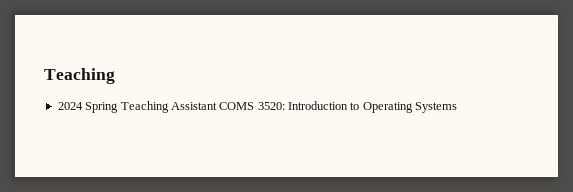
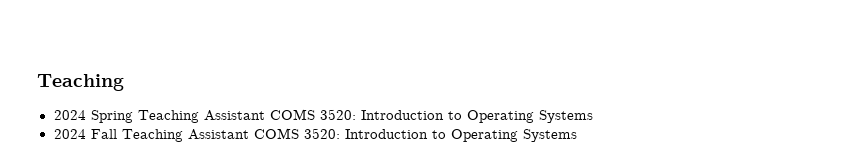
(458, 107) none -> [53,128,577,142] // 2024 Fall Teaching Assistant COMS 3520: Introduction to Operating Systems

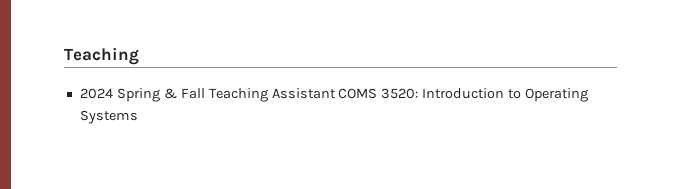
[137,109,593,123] [53,129,86,139] Teaching Assistant COMS 3520: Introduction to Operating Systems // 2024 -> [163,88,177,99] &

